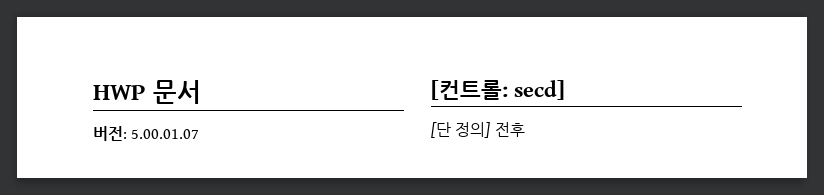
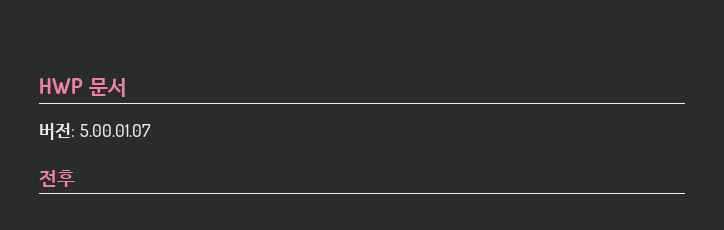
[431,80,565,100] [431,122,491,138] [컨트롤: secd] // [단 정의] -> (151, 130) none

